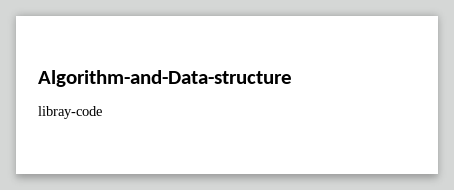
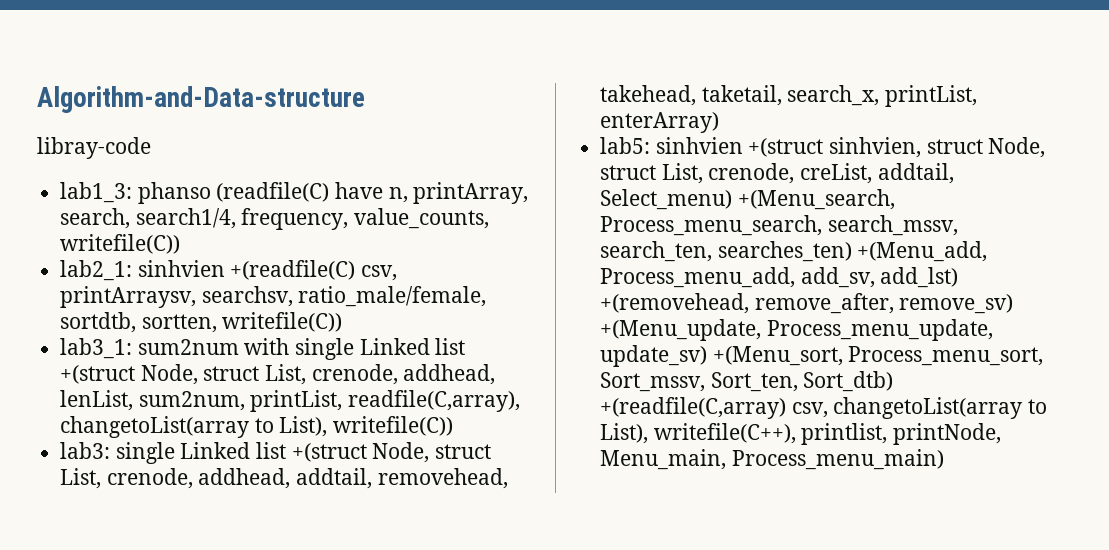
(102, 112) none -> [60,182,529,204] [60,208,490,230] [60,234,181,254] [60,260,398,281] [60,286,487,308] [60,312,343,333] [60,338,466,360] [60,364,496,385] [60,390,521,412] [60,416,454,438] [60,442,492,464] [60,468,508,489] [600,85,978,107] [600,112,720,133] [600,137,1046,158] [600,163,954,184] [600,189,895,210] [600,215,958,236] [600,241,988,262] [600,267,959,288] [600,293,1014,314] [600,319,993,341] [600,345,1044,367] [600,371,894,392] [600,397,1048,419] [600,423,1002,445] [600,449,944,470] // lab1_3: phanso (readfile(C) have n, printArray, search, search1/4, frequency, value_counts, writefile(C)) // lab2_1: sinhvien +(readfile(C) csv, printArraysv, searchsv, ratio_male/female, sortdtb, sortten, writefile(C)) // lab3_1: sum2num with single Linked list +(struct Node, struct List, crenode, addhead, lenList, sum2num, printList, readfile(C,array), changetoList(array to List), writefile(C)) // lab3: single Linked list +(struct Node, struct List, crenode, addhead, addtail, removehead, takehead, taketail, search_x, printList, enterArray) // lab5: sinhvien +(struct sinhvien, struct Node, struct List, crenode, creList, addtail, Select_menu) +(Menu_search, Process_menu_search, search_mssv, search_ten, searches_ten) +(Menu_add, Process_menu_add, add_sv, add_lst) +(removehead, remove_after, remove_sv) +(Menu_update, Process_menu_update, update_sv) +(Menu_sort, Process_menu_sort, Sort_mssv, Sort_ten, Sort_dtb) +(readfile(C,array) csv, changetoList(array to List), writefile(C++), printlist, printNode, Menu_main, Process_menu_main)

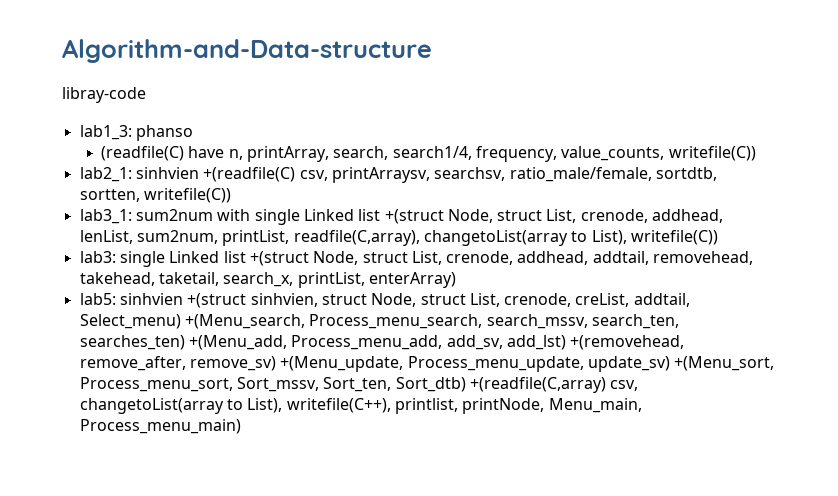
(211, 193) none -> (193, 133) //

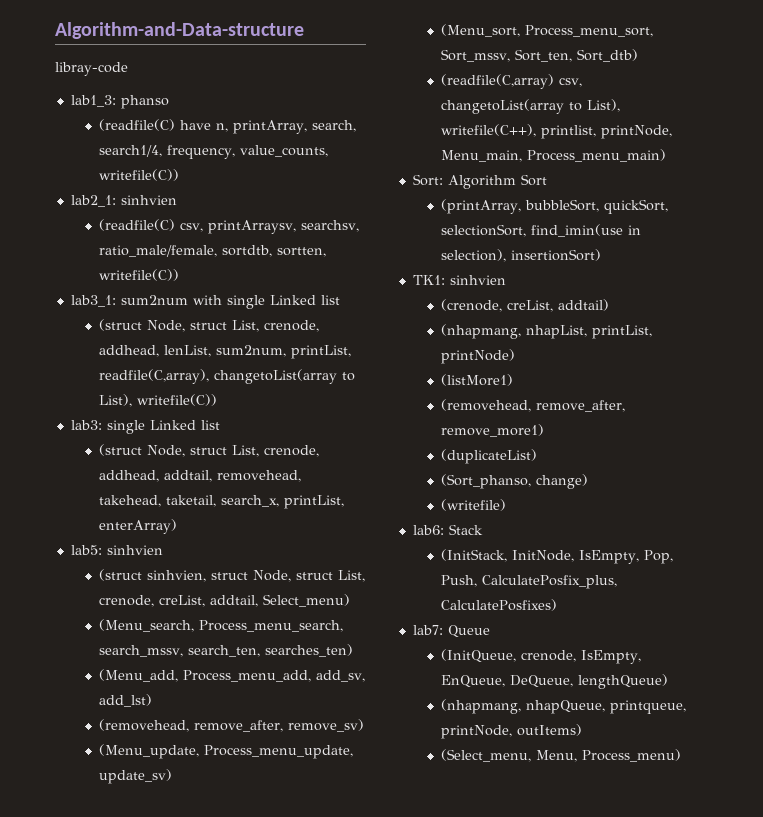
[203,167,296,182] +(readfile(C) -> [99,219,176,231] // (readfile(C)
[384,209,444,224] +(struct -> [99,319,143,331] // (struct
[249,251,309,266] +(struct -> [99,444,143,456] // (struct
[187,293,247,308] +(struct -> [99,569,143,581] // (struct
[184,314,305,329] +(Menu_search, -> [99,619,195,632] // (Menu_search,
[188,335,287,350] +(Menu_add, -> [99,669,179,682] // (Menu_add,
[570,335,685,350] +(removehead, -> [99,719,190,732] // (removehead,
[280,356,404,372] +(Menu_update, -> [99,744,200,759] // (Menu_update,
[674,356,775,371] +(Menu_sort, -> [441,24,521,37] // (Menu_sort,
[469,377,606,393] +(readfile(C,array) -> [441,74,555,89] // (readfile(C,array)
(241, 426) none -> [412,174,547,189] [441,199,669,214] [441,224,642,237] [441,249,602,262] [412,275,506,285] [441,299,610,312] [441,324,653,339] [441,349,516,364] [441,374,514,386] [441,399,626,412] [441,424,545,437] [441,449,538,464] [441,474,589,489] [441,499,507,511] [412,524,483,535] [441,549,674,564] [441,575,618,589] [441,599,558,611] [412,625,490,638] [441,649,642,664] [441,674,669,689] [441,699,687,714] [441,724,583,739] [441,749,682,762] // Sort: Algorithm Sort // (printArray, bubbleSort, quickSort, selectionSort, find_imin(use in selection), insertionSort) // TK1: sinhvien // (crenode, creList, addtail) // (nhapmang, nhapList, printList, printNode) // (listMore1) // (removehead, remove_after, remove_more1) // (duplicateList) // (Sort_phanso, change) // (writefile) // lab6: Stack // (InitStack, InitNode, IsEmpty, Pop, Push, CalculatePosfix_plus, CalculatePosfixes) // lab7: Queue // (InitQueue, crenode, IsEmpty, EnQueue, DeQueue, lengthQueue) // (nhapmang, nhapQueue, printqueue, printNode, outItems) // (Select_menu, Menu, Process_menu)

